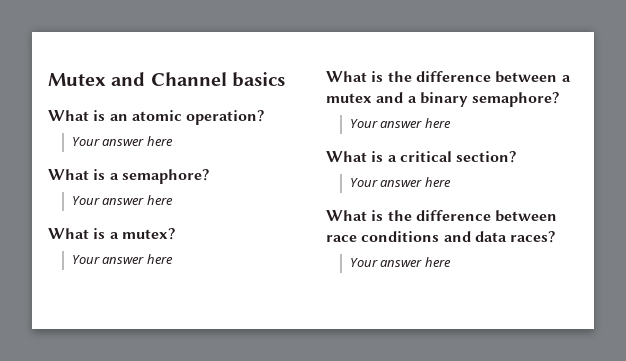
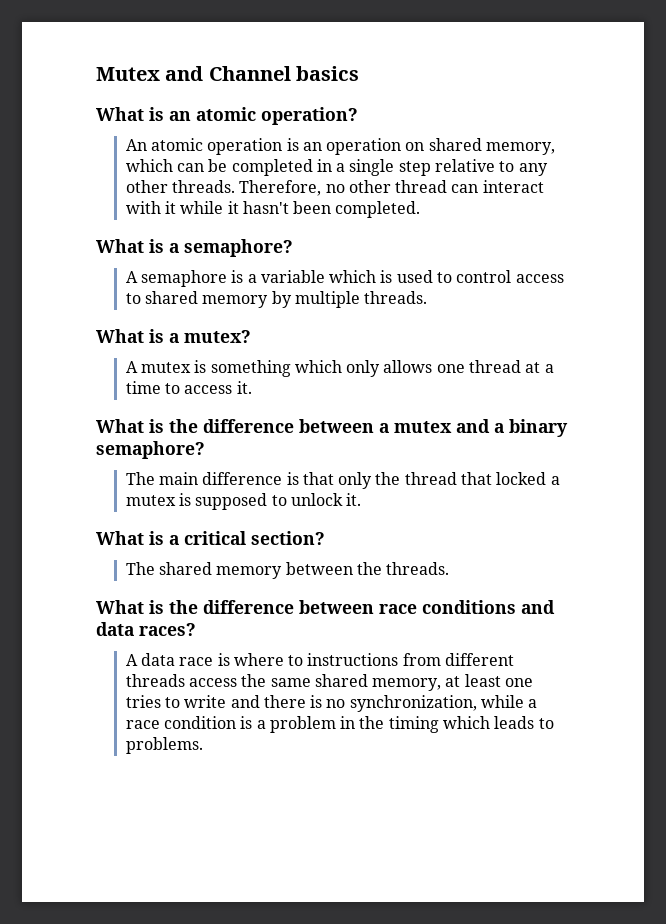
[71,136,173,146] [48,169,209,184] [71,195,173,205] [48,228,175,240] [71,254,173,264] Your answer here // What is a semaphore? // Your answer here // What is a mutex? // Your answer here -> [125,138,556,155] [125,159,548,176] [125,180,544,196] [125,201,421,218] [96,239,293,257] [125,270,564,287] [125,291,428,308] [96,329,251,343] [125,360,554,377] [125,381,252,394] An atomic operation is an operation on shared memory, which can be completed in a single step relative to any other threads. Therefore, no other thread can interact with it while it hasn't been completed. // What is a semaphore? // A semaphore is a variable which is used to control access to shared memory by multiple threads. // What is a mutex? // A mutex is something which only allows one thread at a time to access it.
[349,118,451,128] Your answer here -> [125,472,560,489] [125,493,362,510] The main difference is that only the thread that locked a mutex is supposed to unlock it.
[349,177,451,187] Your answer here -> [125,562,450,579] The shared memory between the threads.
[349,257,451,267] Your answer here -> [125,653,515,666] [125,674,534,691] [125,695,538,712] [125,716,554,733] [125,737,203,754] A data race is where to instructions from different threads access the same shared memory, at least one tries to write and there is no synchronization, while a race condition is a problem in the timing which leads to problems.

